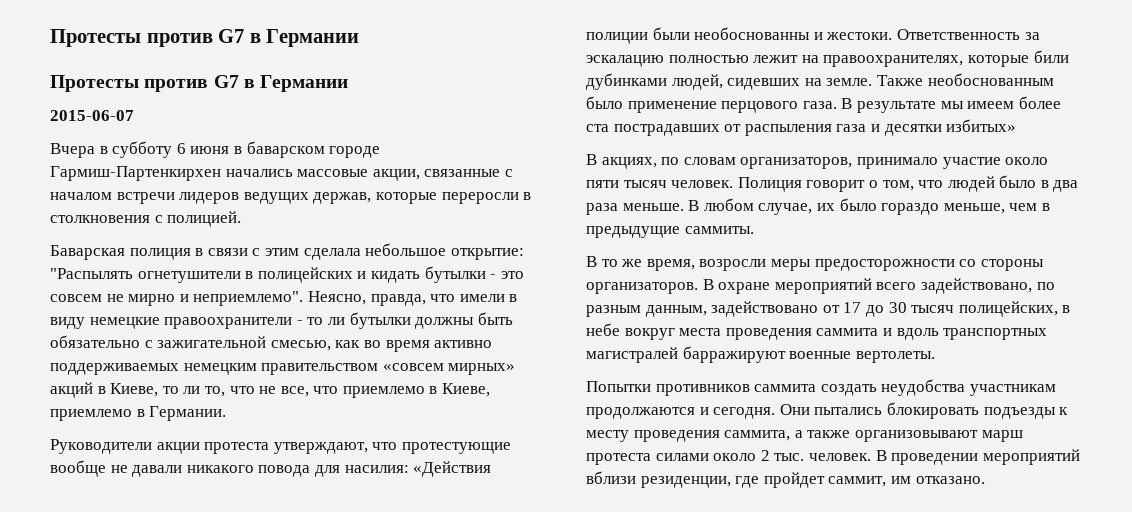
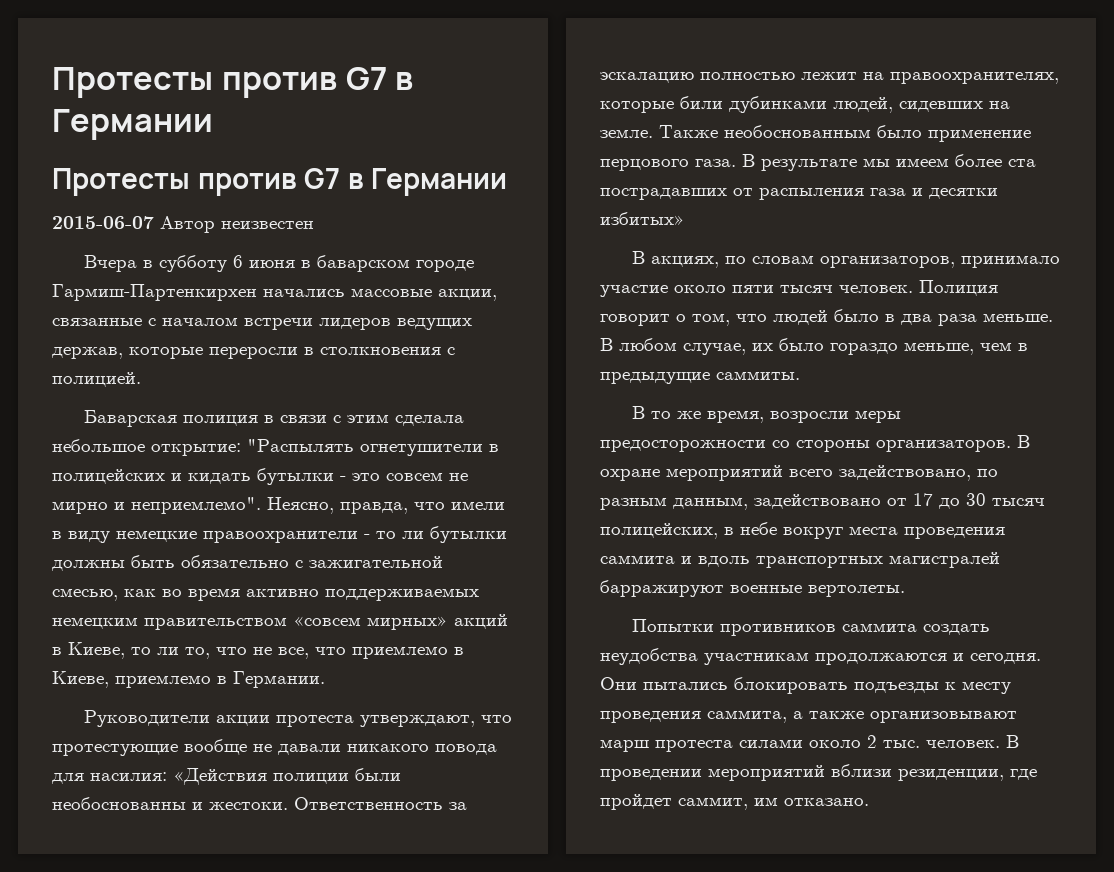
(134, 115) none -> [160,216,314,233] Автор неизвестен

